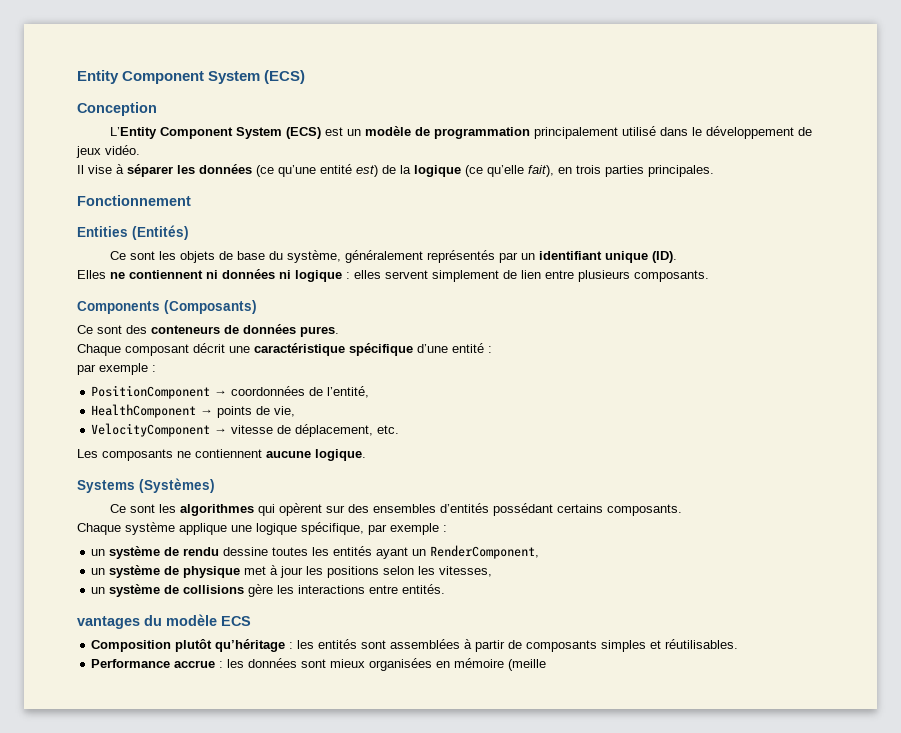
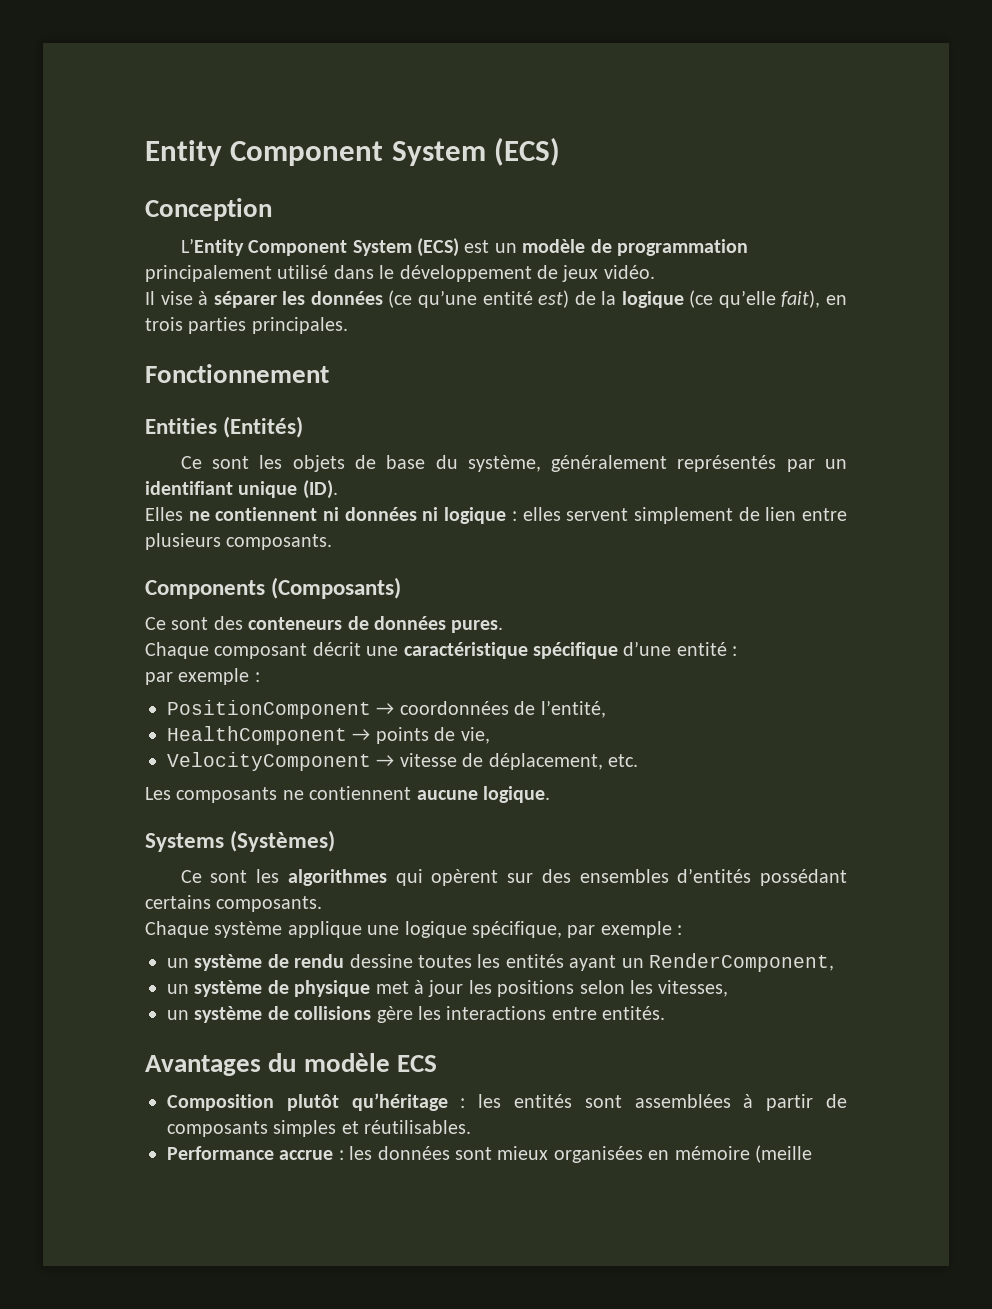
[77,616,140,629] vantages -> [145,1055,261,1076] Avantages

